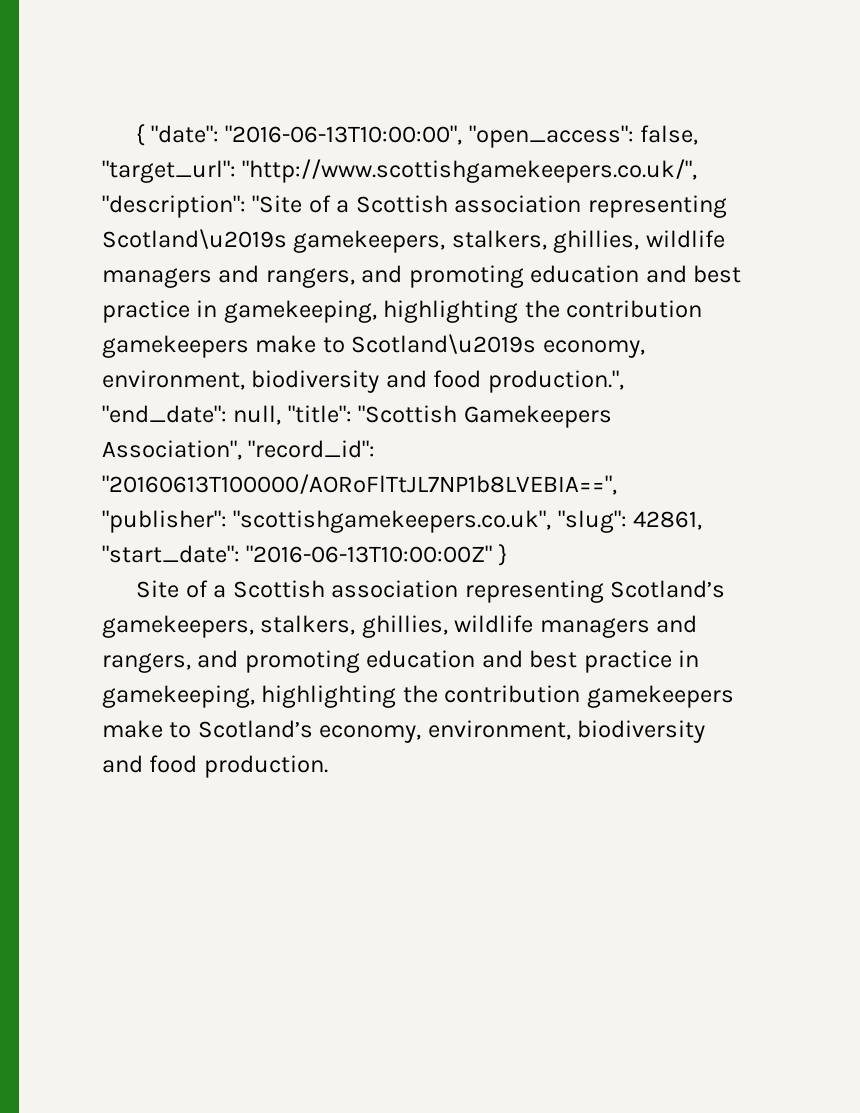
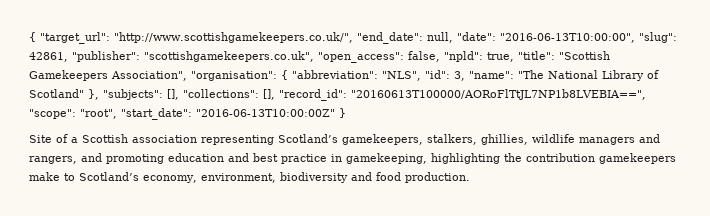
[136,124,699,148] [102,159,698,183] [102,195,727,218] [102,229,725,253] [102,265,742,288] [102,300,703,323] [102,334,645,358] [102,370,624,393] [102,405,612,428] [102,440,376,460] [102,474,617,495] [102,510,703,533] { "date": "2016-06-13T10:00:00", "open_access": false, "target_url": "http://www.scottishgamekeepers.co.uk/", "description": "Site of a Scottish association representing Scotland\u2019s gamekeepers, stalkers, ghillies, wildlife managers and rangers, and promoting education and best practice in gamekeeping, highlighting the contribution gamekeepers make to Scotland\u2019s economy, environment, biodiversity and food production.", "end_date": null, "title": "Scottish Gamekeepers Association", "record_id": "20160613T100000/AORoFlTtJL7NP1b8LVEBIA==", "publisher": "scottishgamekeepers.co.uk", "slug": 42861, -> [29,32,677,44] [29,51,610,63] [29,70,659,81] [29,89,646,101] [29,109,117,119] { "target_url": "http://www.scottishgamekeepers.co.uk/", "end_date": null, "date": "2016-06-13T10:00:00", "slug": 42861, "publisher": "scottishgamekeepers.co.uk", "open_access": false, "npld": true, "title": "Scottish Gamekeepers Association", "organisation": { "abbreviation": "NLS", "id": 3, "name": "The National Library of Scotland" }, "subjects": [], "collections": [], "record_id": "20160613T100000/AORoFlTtJL7NP1b8LVEBIA==", "scope": "root",

